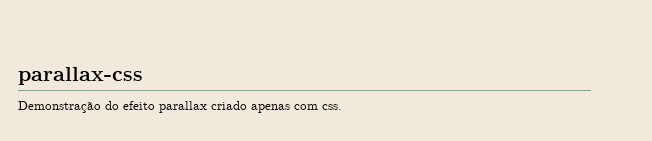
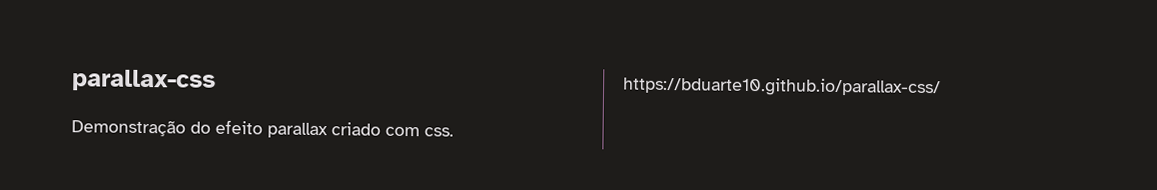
[251,104,290,113] apenas -> (381, 129) none
(342, 107) none -> [623,76,941,98] https://bduarte10.github.io/parallax-css/

